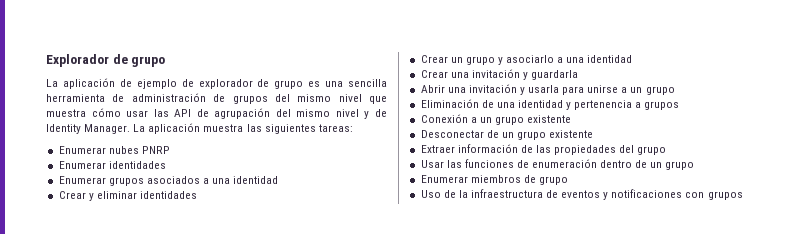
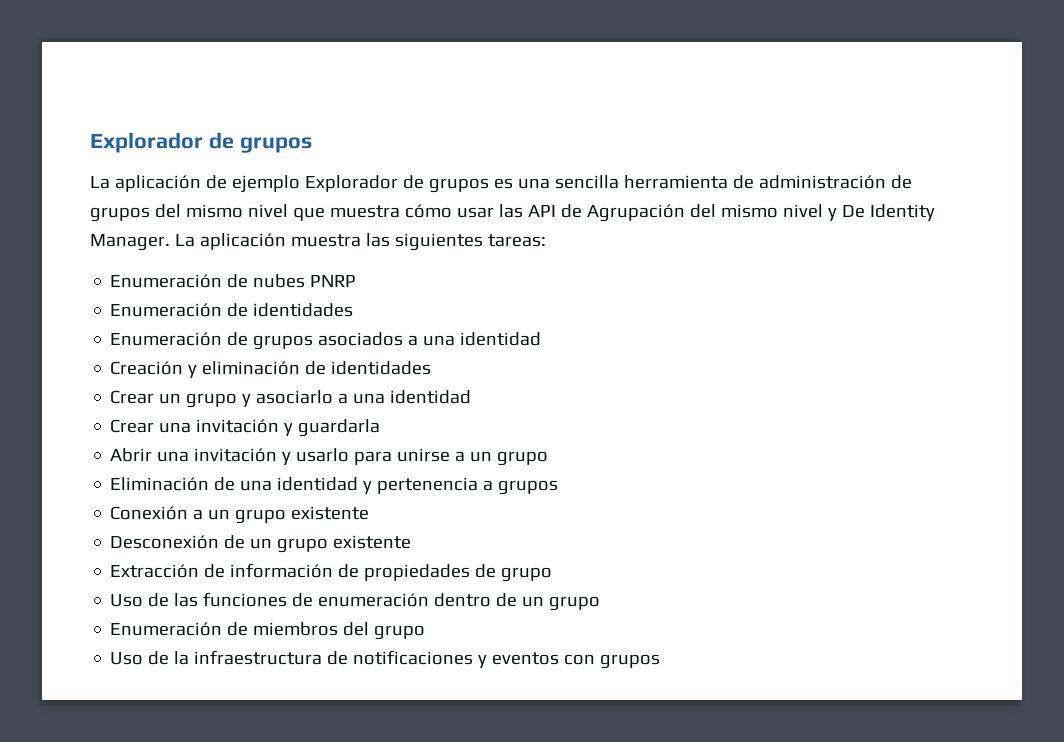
[46,54,166,67] Explorador de grupo -> [90,132,312,153] Explorador de grupos
[181,79,304,89] de explorador de grupo -> [304,175,489,193] Explorador de grupos
[214,108,271,119] agrupación -> [586,204,685,222] Agrupación
[375,109,387,117] de -> [841,205,865,218] De
[58,146,106,154] Enumerar -> [110,274,249,288] Enumeración de
[58,161,166,169] [58,176,106,184] Enumerar identidades // Enumerar -> [110,303,354,317] [110,332,249,346] Enumeración de identidades // Enumeración de
[58,191,137,201] Crear y eliminar -> [110,361,327,378] Creación y eliminación de
[528,85,560,93] usarla -> [296,448,350,462] usarlo
[420,130,484,138] Desconectar -> [110,535,220,549] Desconexión
[420,144,667,155] [420,160,444,168] Extraer información de las propiedades del grupo // Usar -> [110,563,553,582] [110,593,170,607] Extracción de información de propiedades de grupo // Uso de
[420,175,536,183] Enumerar miembros de -> [110,622,370,636] Enumeración de miembros del
[561,189,683,200] eventos y notificaciones -> [353,650,560,668] notificaciones y eventos

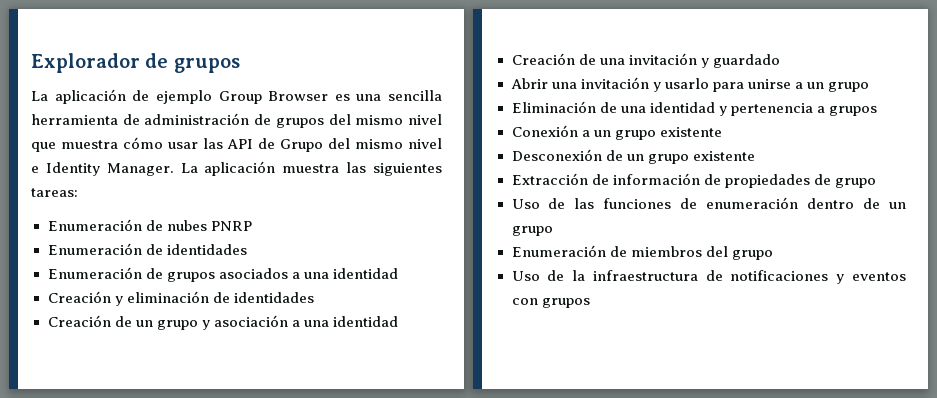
[304,175,489,193] Explorador de grupos -> [218,91,329,104] Group Browser
[586,204,865,222] Agrupación del mismo nivel y De -> [280,138,442,152] [31,166,39,173] Grupo del mismo nivel e
[110,390,155,404] Crear -> [47,315,132,327] Creación de
[256,390,472,404] [110,419,381,437] asociarlo a una identidad // Crear una invitación y guardarla -> [213,315,398,327] [511,53,780,68] asociación a una identidad // Creación de una invitación y guardado

